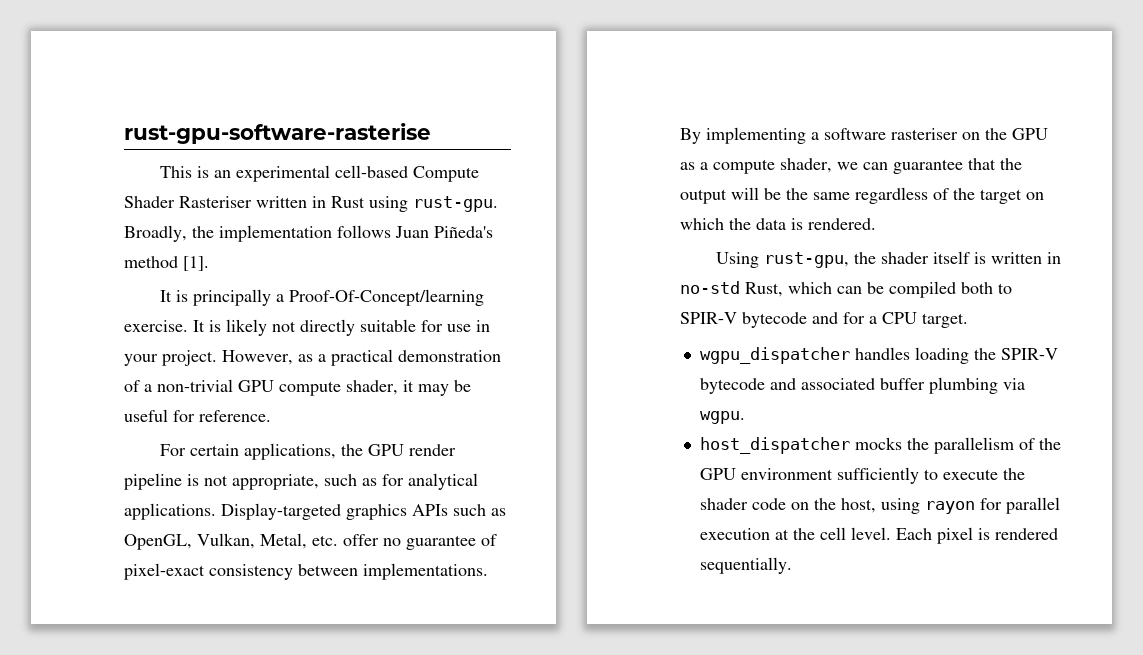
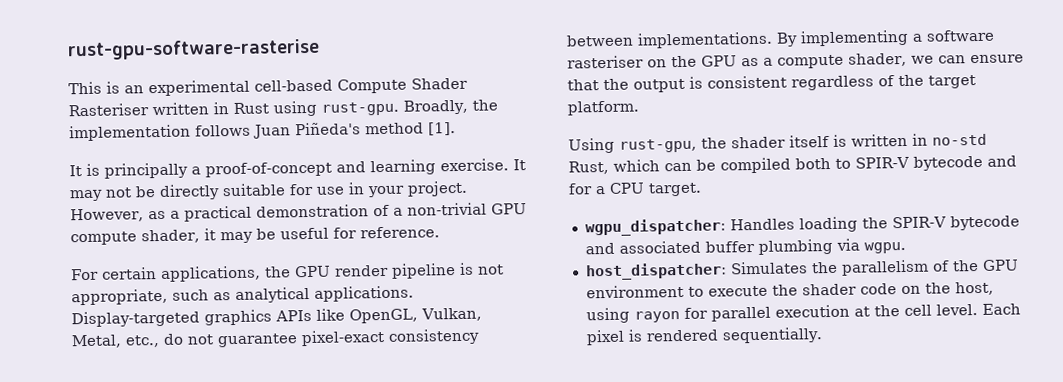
[289,289,485,306] [124,319,296,336] Proof-Of-Concept/learning exercise. It is likely not -> [205,158,526,178] [69,186,156,202] proof-of-concept and learning exercise. It may not be
[382,474,404,486] for -> (231, 296) none
[453,504,506,516] such as -> [316,308,345,321] like
[312,534,497,550] etc. offer no guarantee of -> [125,333,298,348] etc., do not guarantee
[893,159,963,174] guarantee -> [969,54,1024,64] ensure
[731,187,1044,204] [680,218,876,230] will be the same regardless of the target on which the data is rendered. -> [689,74,976,91] [567,100,639,116] is consistent regardless of the target platform.
[699,347,910,364] wgpu_dispatcher handles -> [584,218,795,237] wgpu_dispatcher: Handles
[699,437,902,454] host_dispatcher mocks -> [584,261,808,281] host_dispatcher: Simulates
[836,467,919,484] sufficiently -> (684, 291) none

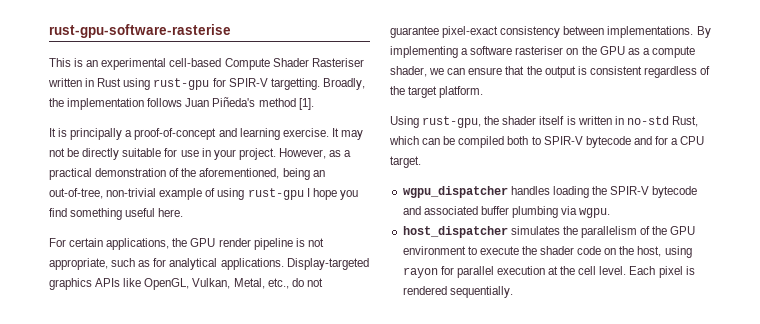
[321,101,399,116] rust-gpu. -> [153,78,320,90] rust-gpu for SPIR-V targetting.
[392,202,527,216] [70,226,440,246] a non-trivial GPU compute shader, it may be useful for reference. -> [181,168,325,180] [49,188,358,200] [49,208,184,220] the aforementioned, being an out-of-tree, non-trivial example of using rust-gpu I hope you find something useful here.
(231, 296) none -> [153,258,167,267] for
[584,218,795,237] wgpu_dispatcher: Handles -> [402,186,550,198] wgpu_dispatcher handles
[584,261,808,281] host_dispatcher: Simulates -> [402,226,560,238] host_dispatcher simulates

